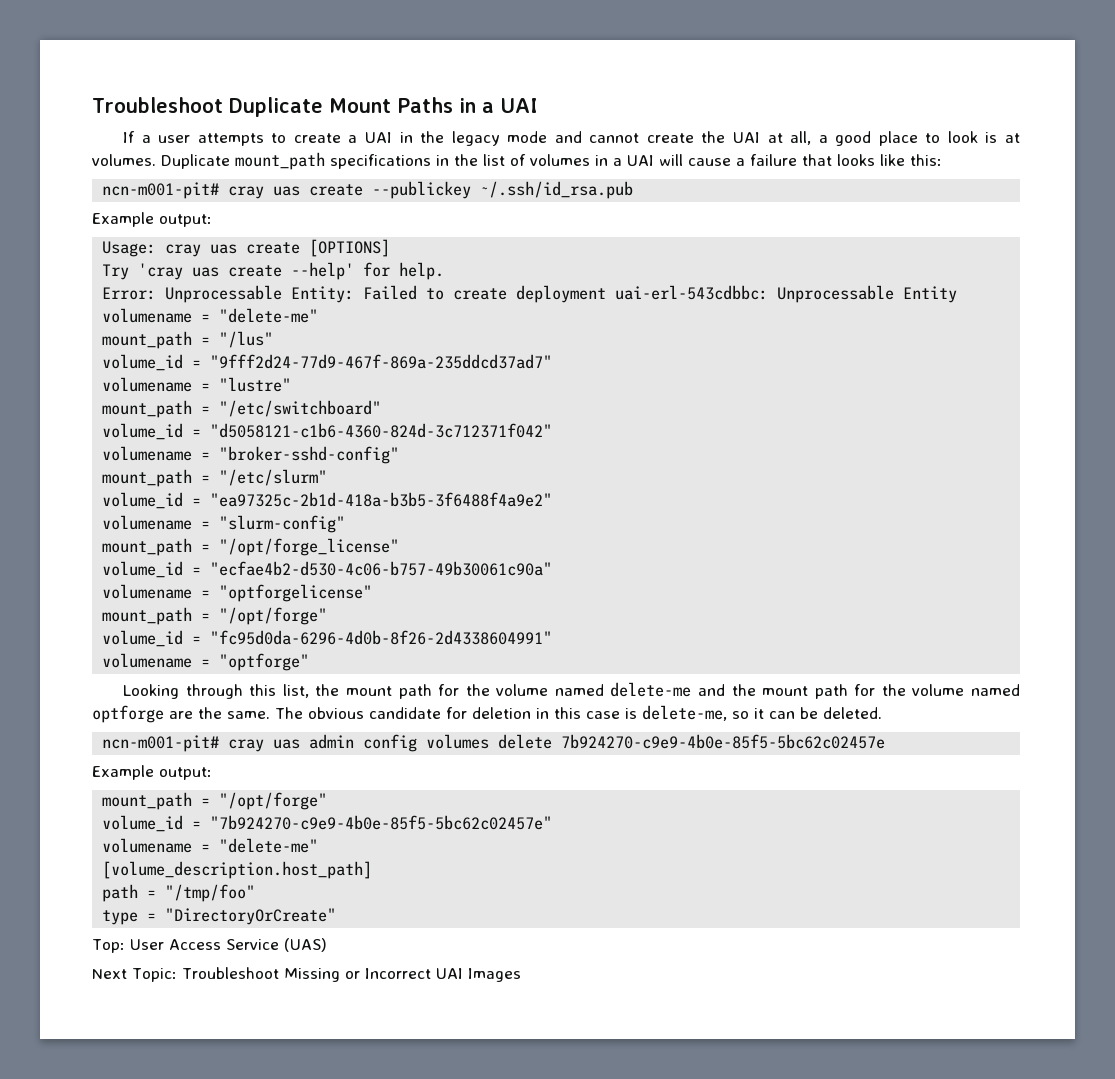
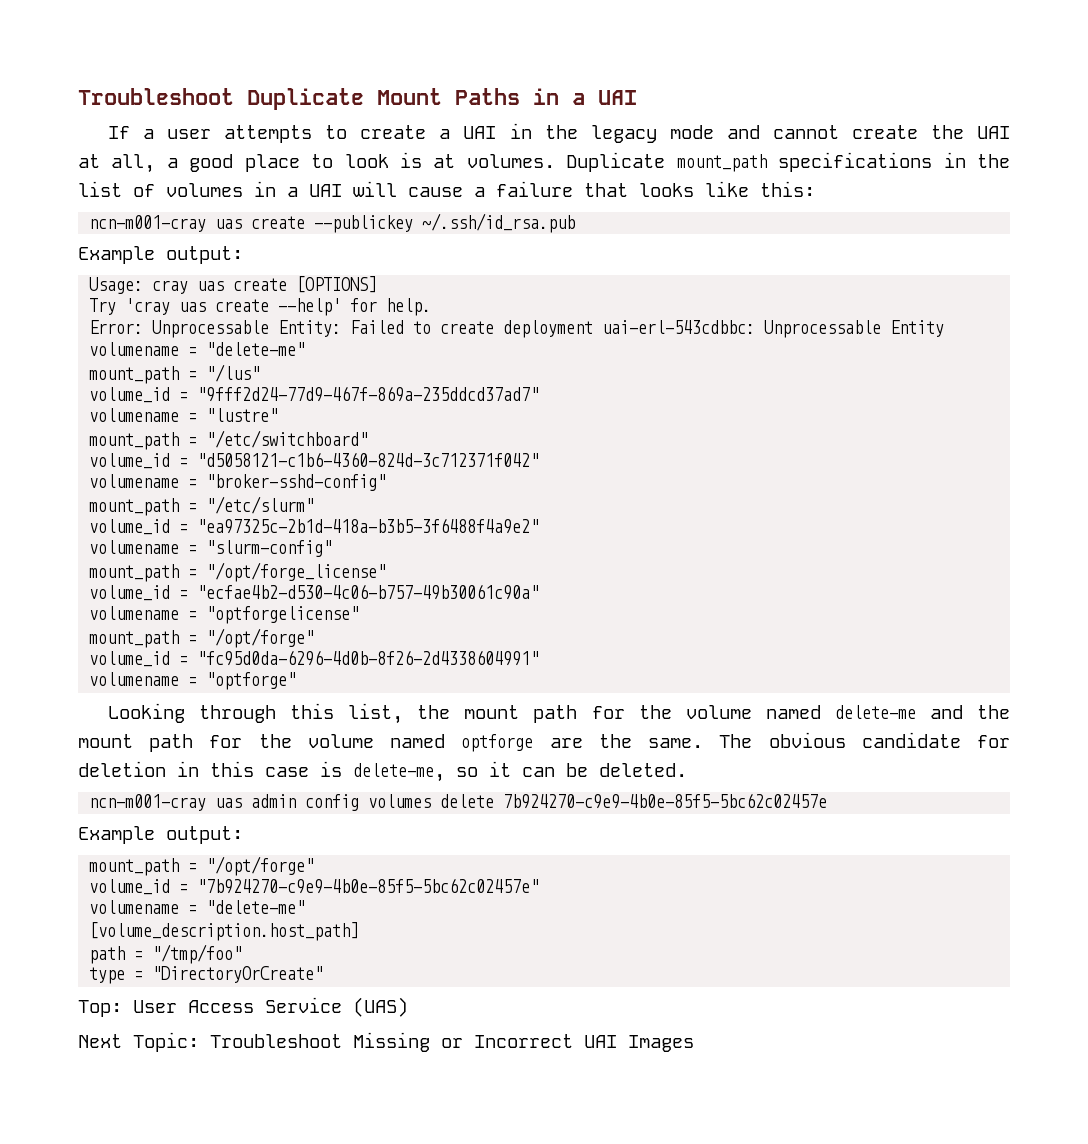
[102,182,265,199] ncn-m001-pit# cray -> [89,215,207,232] ncn-m001-cray
[102,735,265,752] ncn-m001-pit# cray -> [89,794,207,811] ncn-m001-cray

